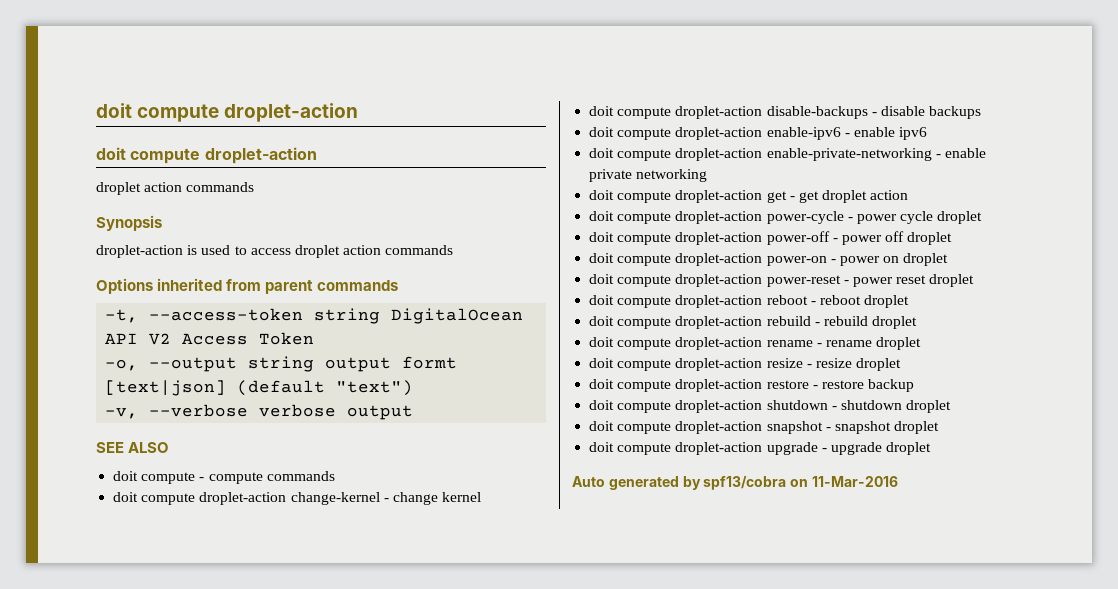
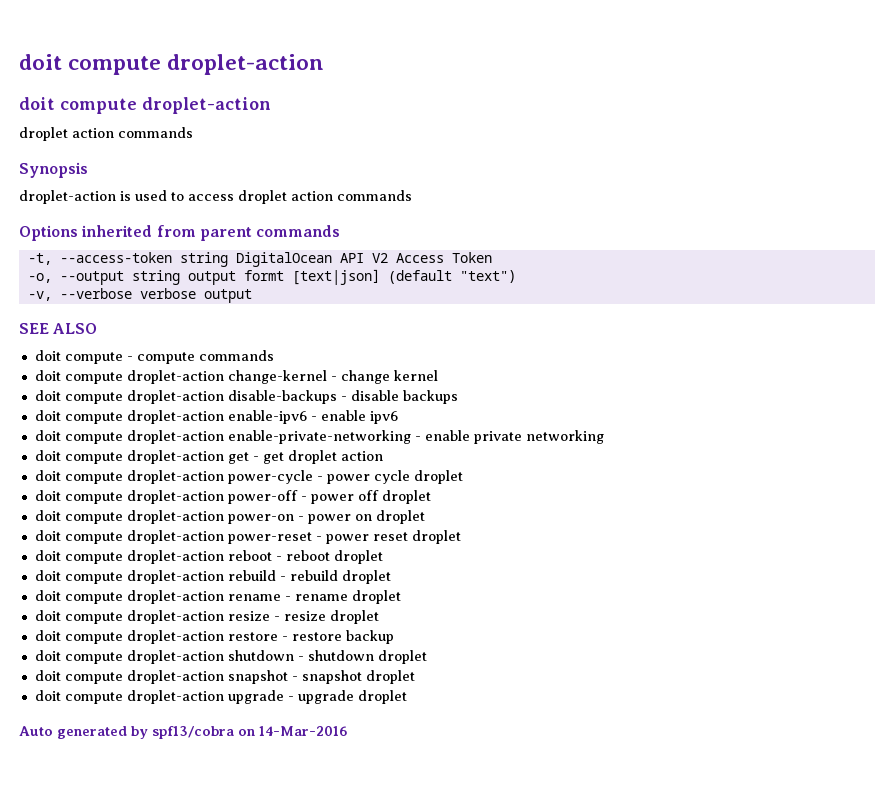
[811,476,898,487] 11-Mar-2016 -> [259,726,348,736] 14-Mar-2016

